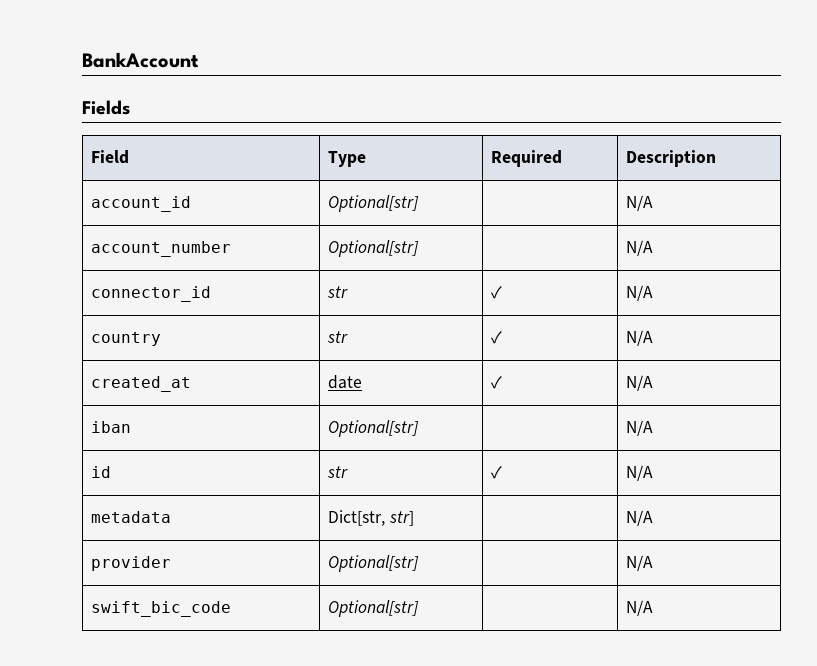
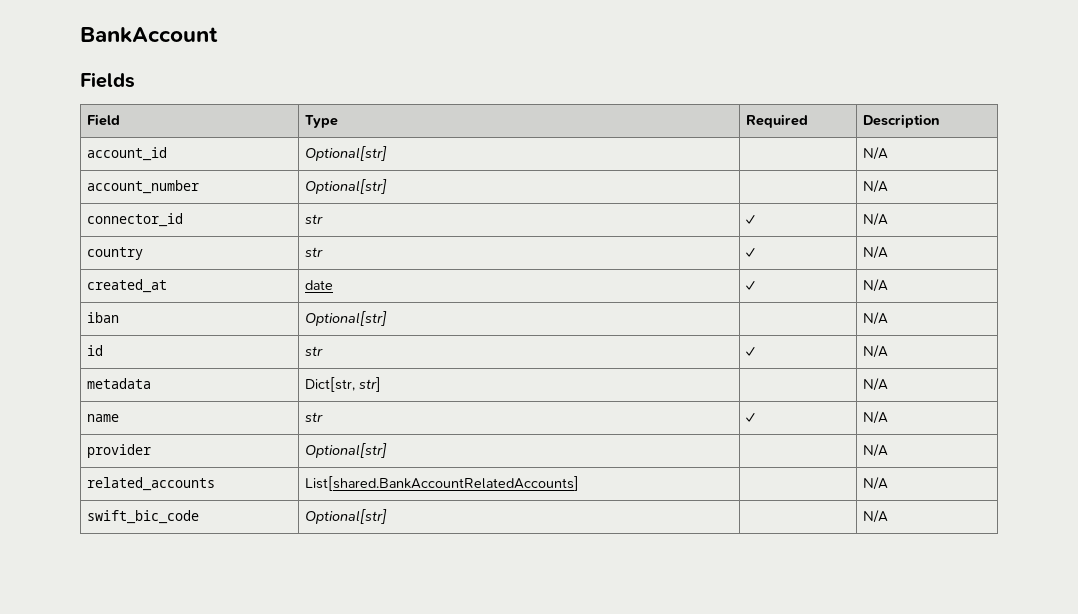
(653, 518) none -> [86,414,119,422] [304,412,323,422] [745,413,755,422] [862,411,888,424] // name | str | ✓ | N/A
(653, 563) none -> [86,477,215,491] [304,476,579,491] [862,477,888,490] // related_accounts | List[shared.BankAccountRelatedAccounts] | | N/A

